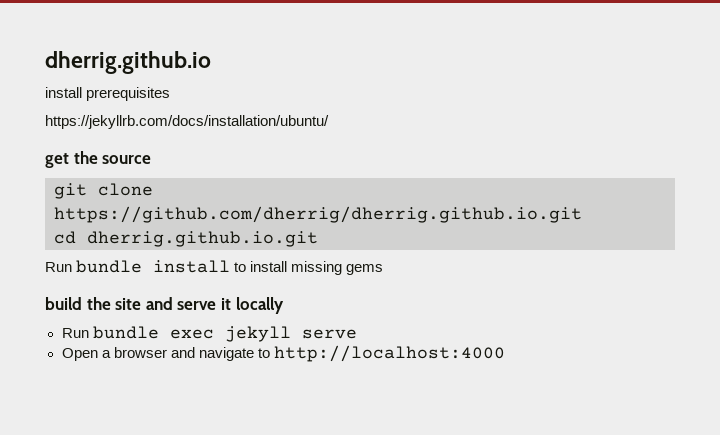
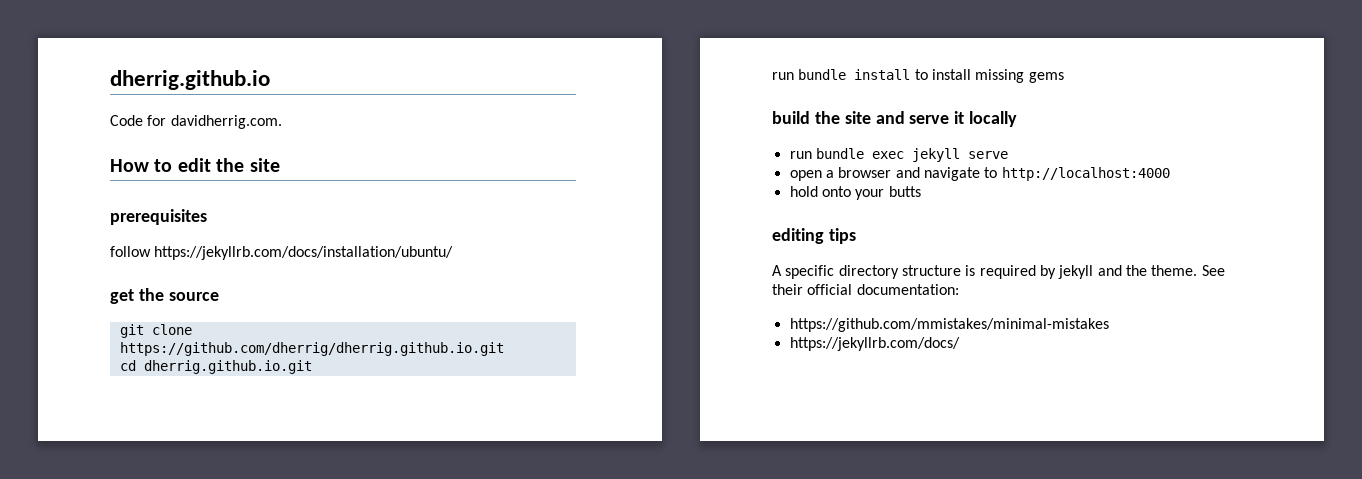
[45,87,82,98] install -> [110,115,282,129] [110,158,280,172] Code for davidherrig.com. // How to edit the site //
(171, 94) none -> [110,246,151,257] follow
[45,262,72,272] Run -> [772,72,794,80] run
[61,328,89,338] Run -> [789,151,812,159] run
[61,348,98,361] Open -> [789,170,822,181] open
(505, 353) none -> [789,186,921,200] [772,228,856,244] [772,265,1225,279] [772,284,959,295] [789,318,1109,332] [789,337,960,351] // hold onto your butts // editing tips // A specific directory structure is required by jekyll and the theme. See their official documentation: // https://github.com/mmistakes/minimal-mistakes // https://jekyllrb.com/docs/

